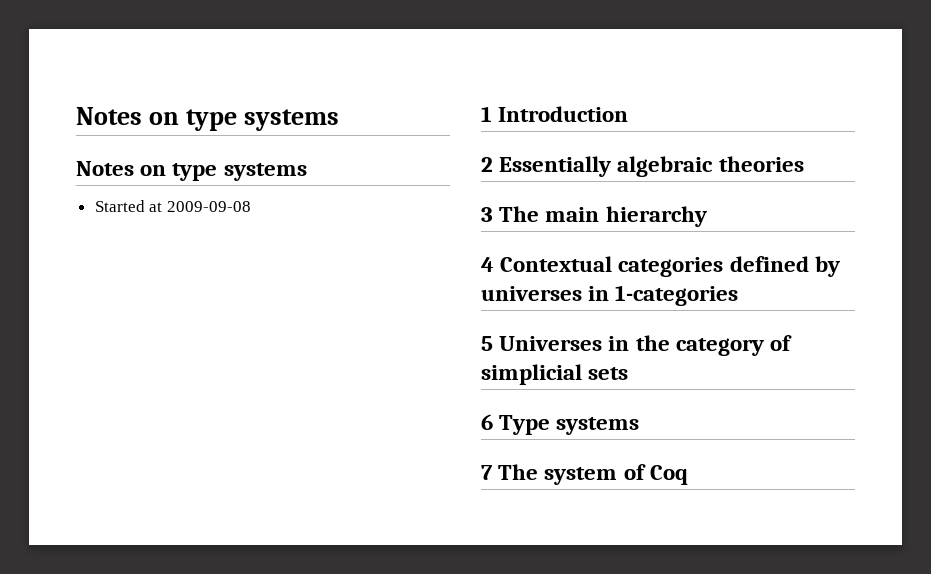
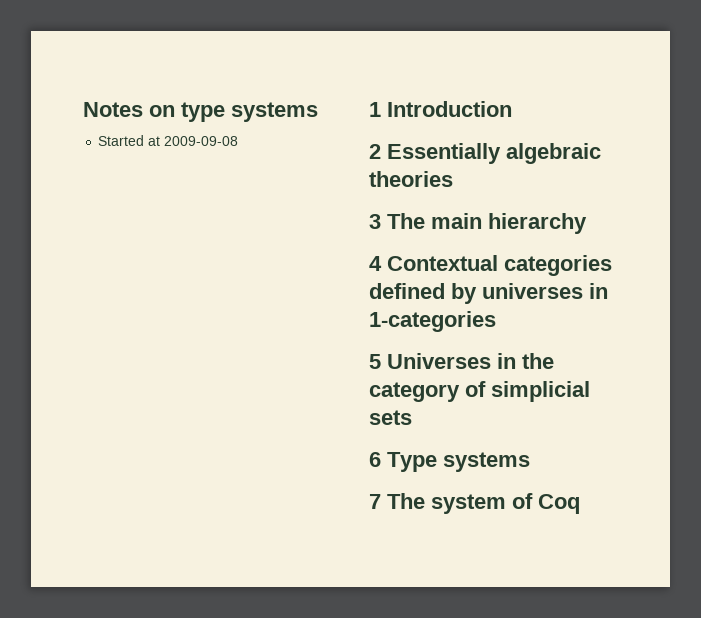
[76,107,339,131] [76,161,307,181] Notes on type systems // Notes on type systems -> [83,102,318,122] Notes on type systems

